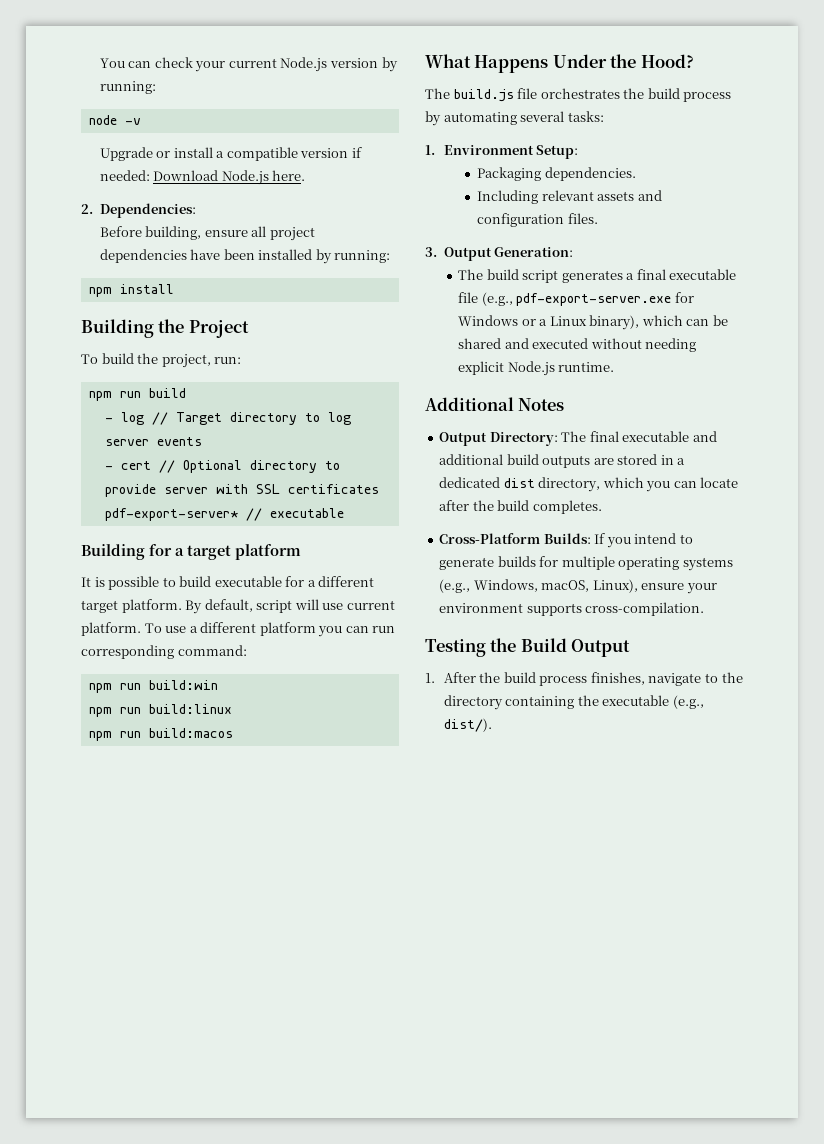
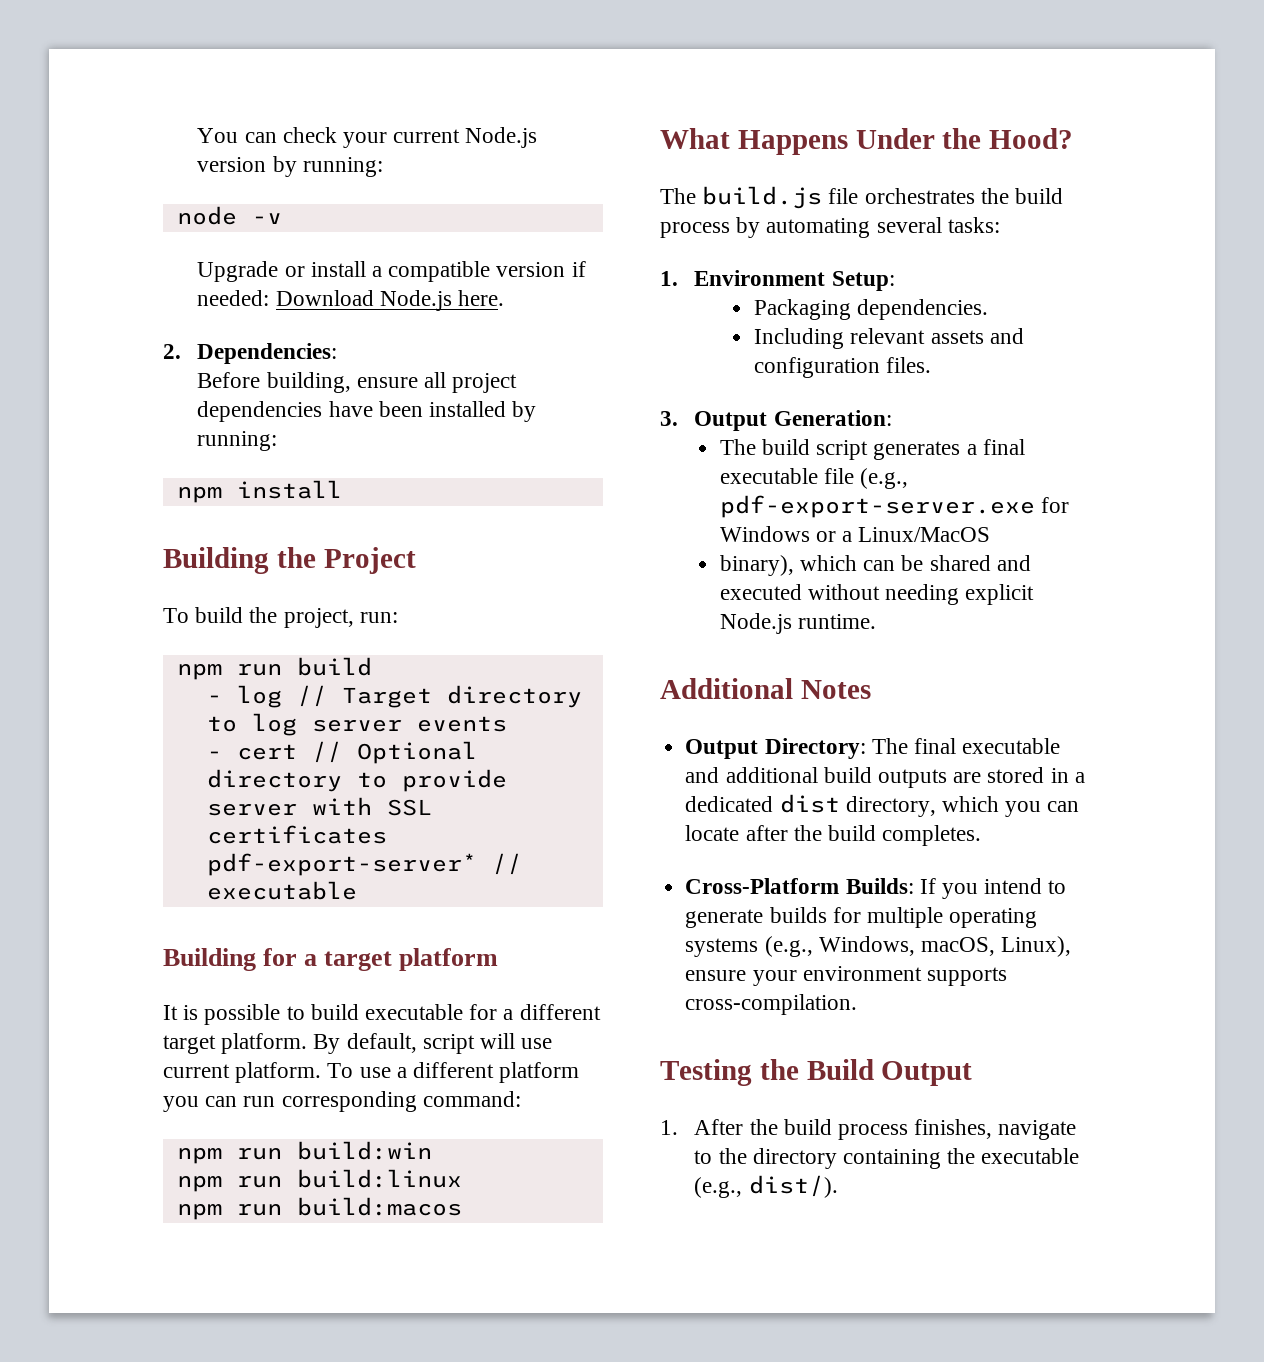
[549,316,587,326] Linux -> [858,527,991,542] Linux/MacOS //

